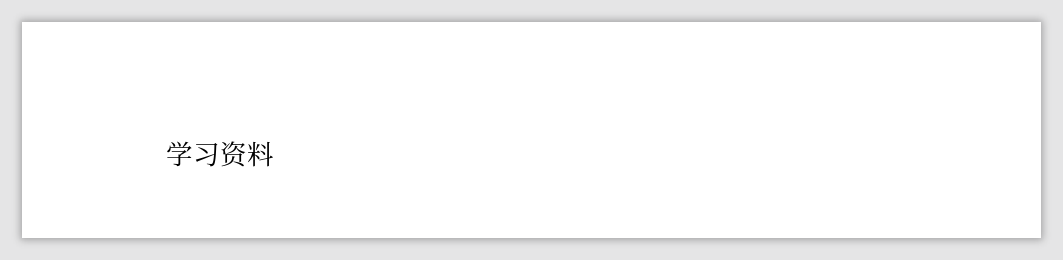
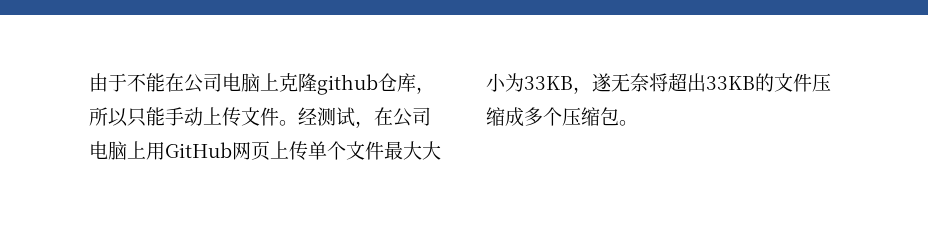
[166,141,274,168] 学习资料 -> [89,73,435,95] [89,107,431,128] [89,141,441,161] [486,73,831,94] [486,107,638,127] 由于不能在公司电脑上克隆github仓库，所以只能手动上传文件。经测试，在公司电脑上用GitHub网页上传单个文件最大大小为33KB，遂无奈将超出33KB的文件压缩成多个压缩包。

